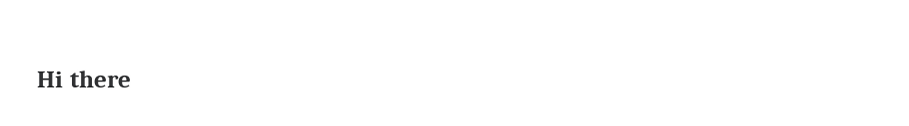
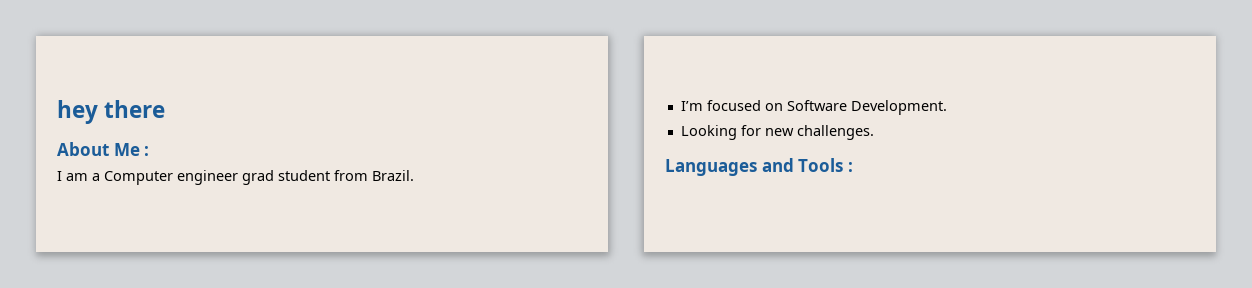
[36,71,63,88] Hi -> [57,100,98,124] hey
(131, 79) none -> [57,142,150,156] [57,170,414,185] [680,100,947,115] [680,125,874,140] [665,158,853,176] // About Me : // I am a Computer engineer grad student from Brazil. // I’m focused on Software Development. // Looking for new challenges. // Languages and Tools :

